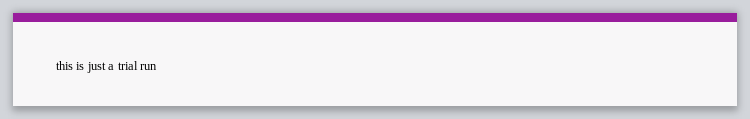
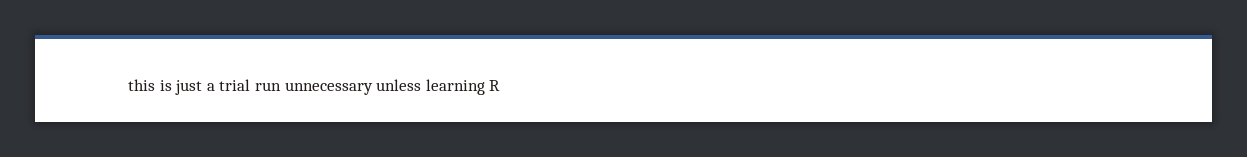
(157, 67) none -> [284,79,501,95] unnecessary unless learning R

